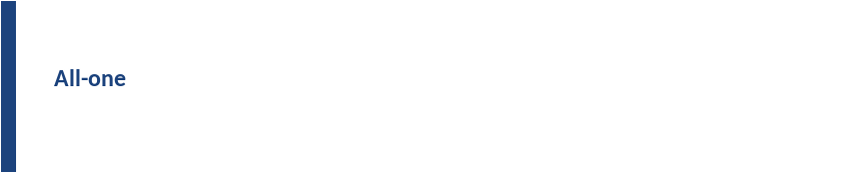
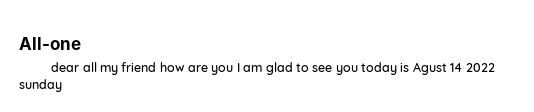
(126, 78) none -> [51,62,495,75] [19,79,62,92] // dear all my friend how are you I am glad to see you today is Agust 14 2022 sunday

